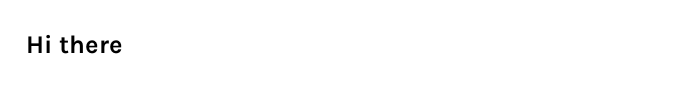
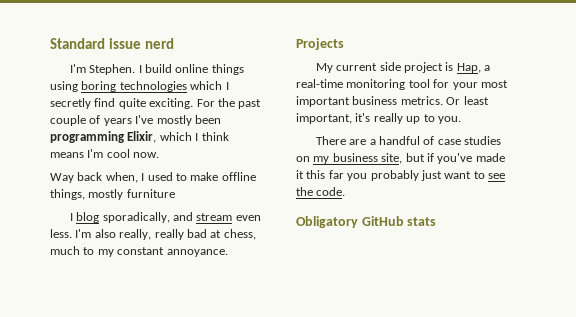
[26,34,123,54] Hi there -> [50,38,174,49] [69,64,244,75] [50,81,229,92] [50,98,262,109] [50,115,221,126] [50,131,229,143] [50,149,160,158] [50,172,256,183] [50,189,175,200] [69,212,261,223] [50,229,256,240] [50,246,228,257] [296,38,344,50] [315,62,491,73] [296,79,508,90] [296,96,489,107] [296,113,461,124] [315,136,502,145] [296,153,505,164] [296,170,505,181] [296,187,346,196] [296,216,437,228] Standard issue nerd // I'm Stephen. I build online things using boring technologies which I secretly find quite exciting. For the past couple of years I've mostly been programming Elixir, which I think means I'm cool now. // Way back when, I used to make offline things, mostly furniture // I blog sporadically, and stream even less. I'm also really, really bad at chess, much to my constant annoyance. // Projects // My current side project is Hap, a real-time monitoring tool for your most important business metrics. Or least important, it's really up to you. // There are a handful of case studies on my business site, but if you've made it this far you probably just want to see the code. // Obligatory GitHub stats

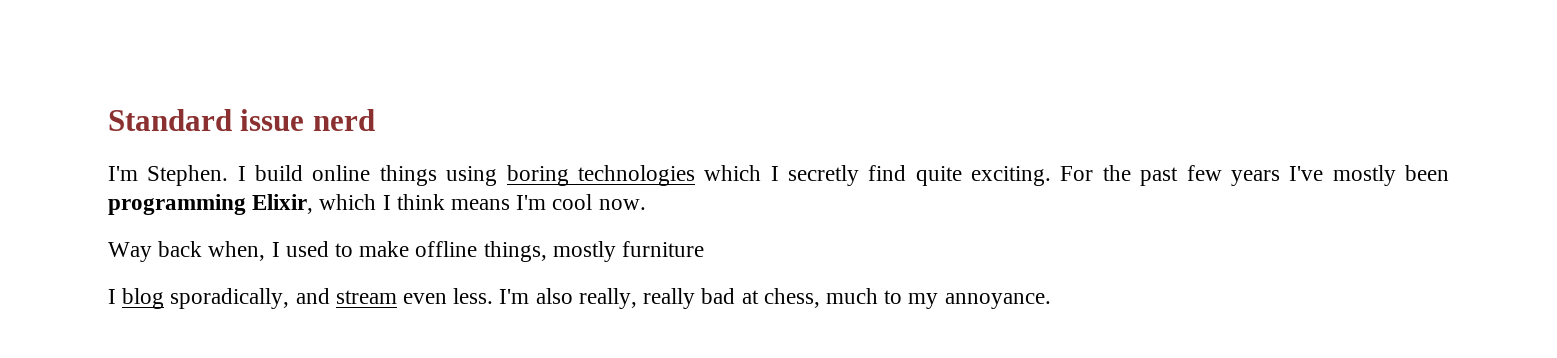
[50,115,101,126] couple of -> [1186,165,1222,181] few
[117,247,165,255] constant -> (939, 301) none
[296,38,344,50] [315,62,491,73] [296,79,508,90] [296,96,489,107] [296,113,461,124] [315,136,502,145] [296,153,505,164] [296,170,505,181] [296,187,346,196] [296,216,437,228] // Projects // My current side project is Hap, a real-time monitoring tool for your most important business metrics. Or least important, it's really up to you. // There are a handful of case studies on my business site, but if you've made it this far you probably just want to see the code. // Obligatory GitHub stats -> (1051, 301) none

